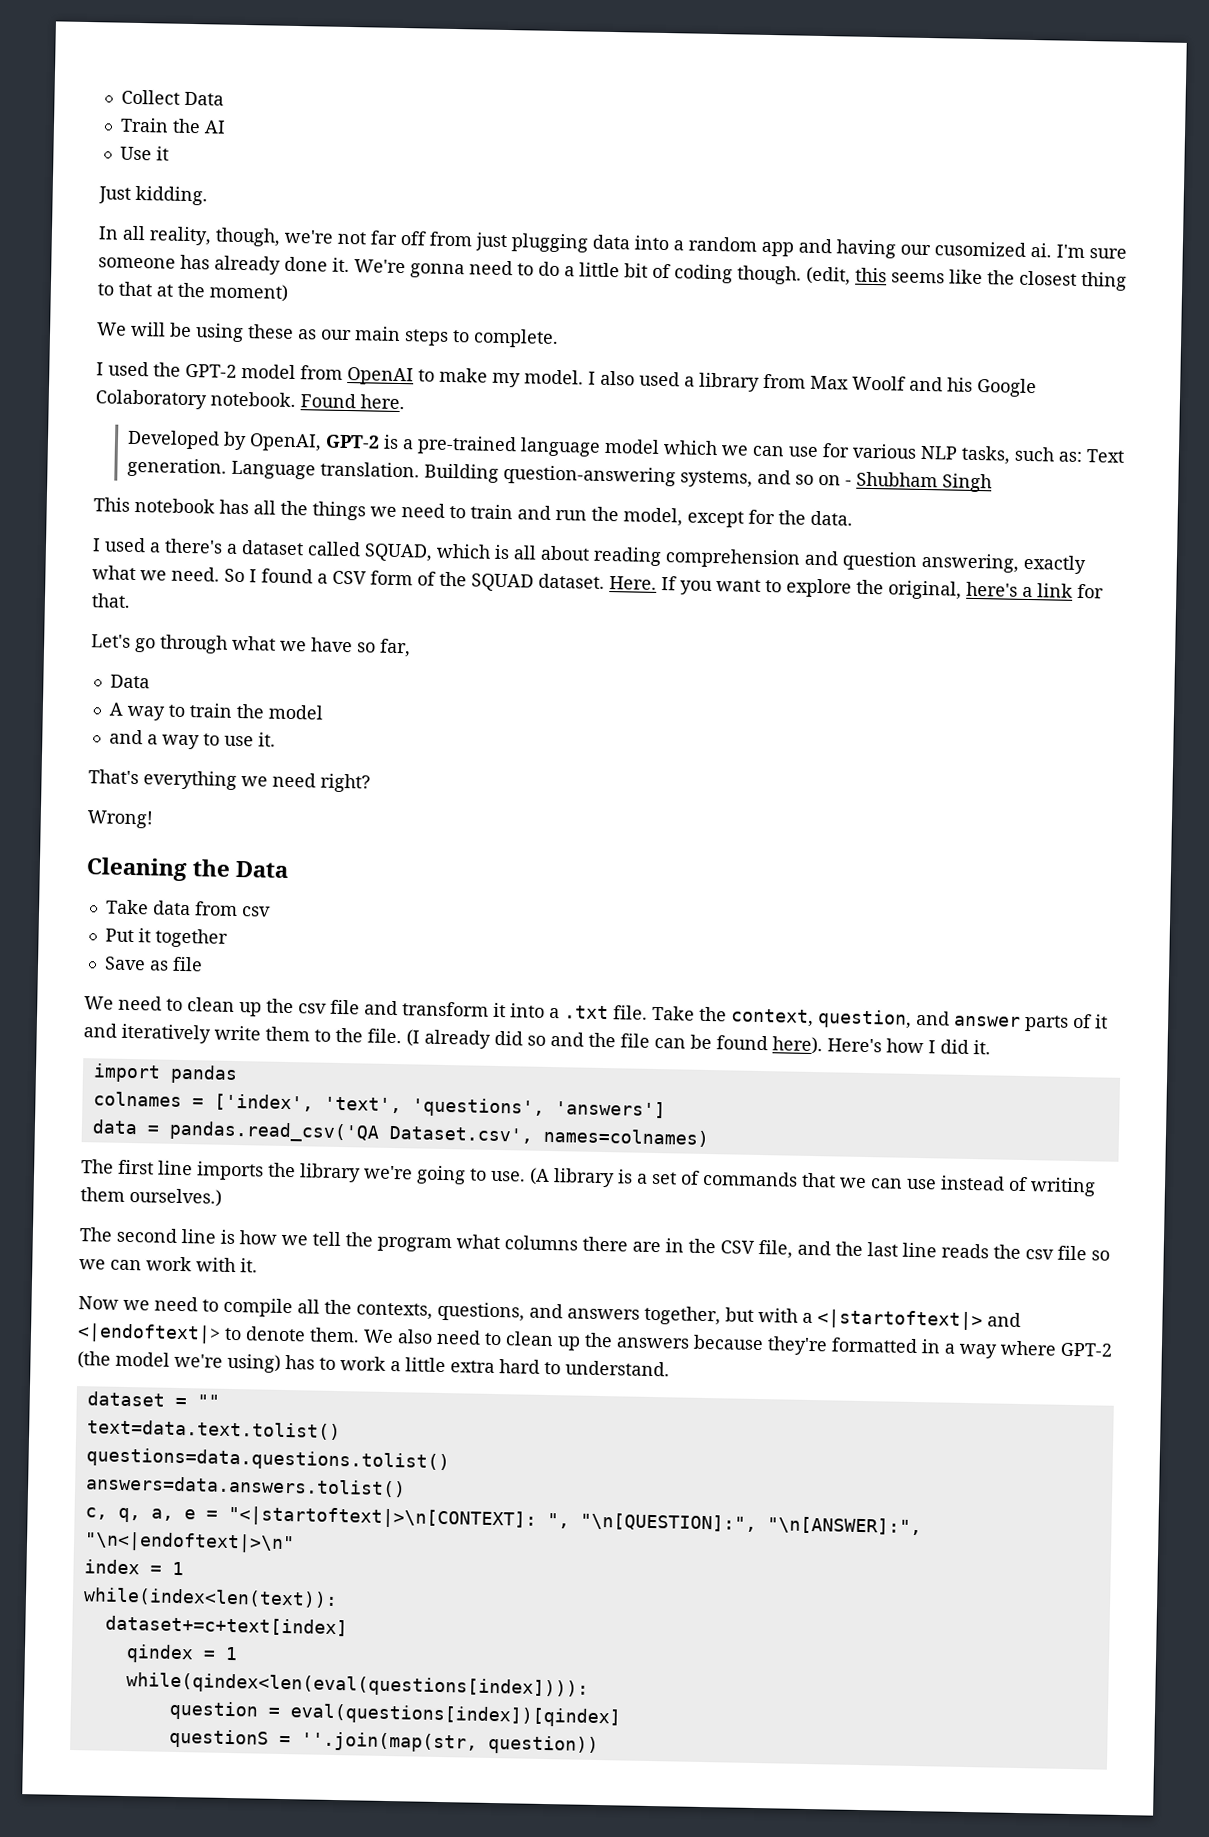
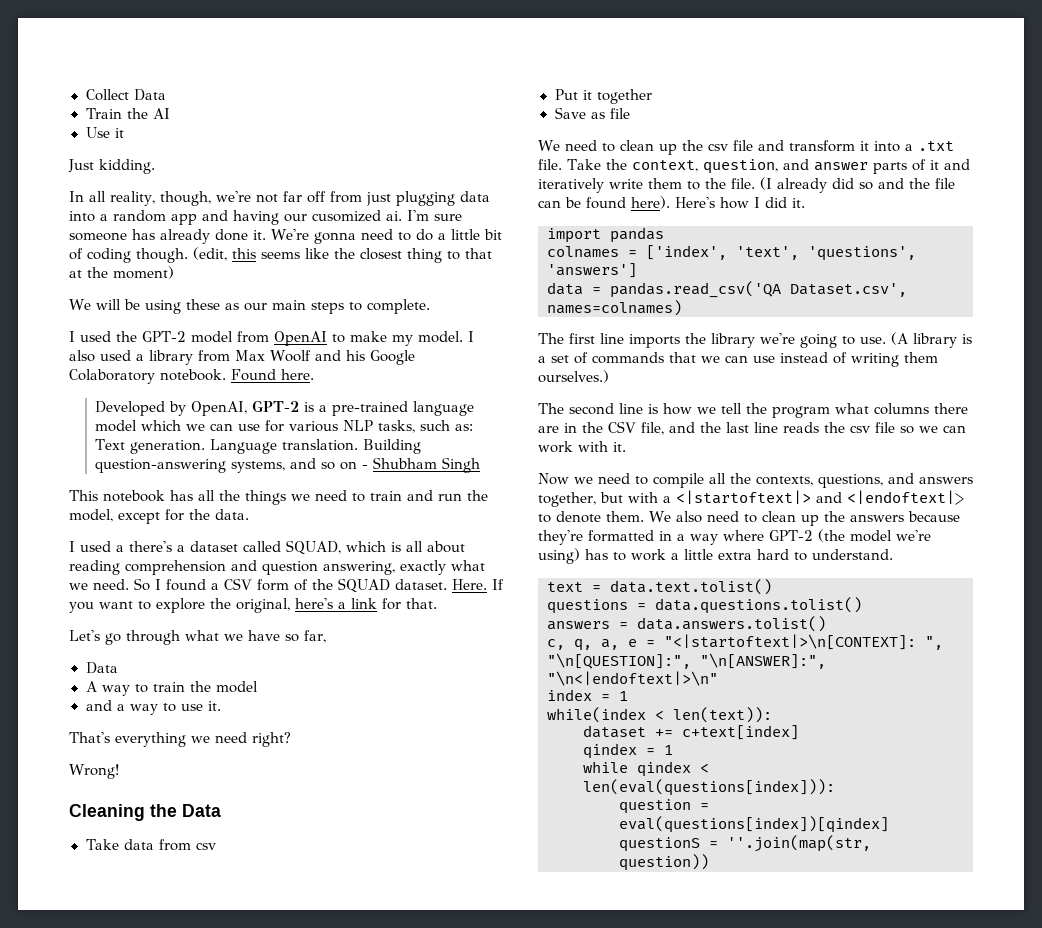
[86,1391,220,1408] [86,1419,341,1441] [85,1447,450,1473] [85,1475,406,1498] dataset = "" // text=data.text.tolist() // questions=data.questions.tolist() // answers=data.answers.tolist() -> [547,579,772,595] [547,597,862,614] [547,616,826,632] text = data.text.tolist() // questions = data.questions.tolist() // answers = data.answers.tolist()
[82,1587,338,1609] [104,1615,348,1637] while(index<len(text)): // dataset+=c+text[index] -> [547,707,772,723] [583,725,799,740] while(index < len(text)): // dataset += c+text[index]
[125,1672,589,1699] while(qindex<len(eval(questions[index]))): -> [583,761,709,777] [583,779,835,796] while qindex < len(eval(questions[index])):

